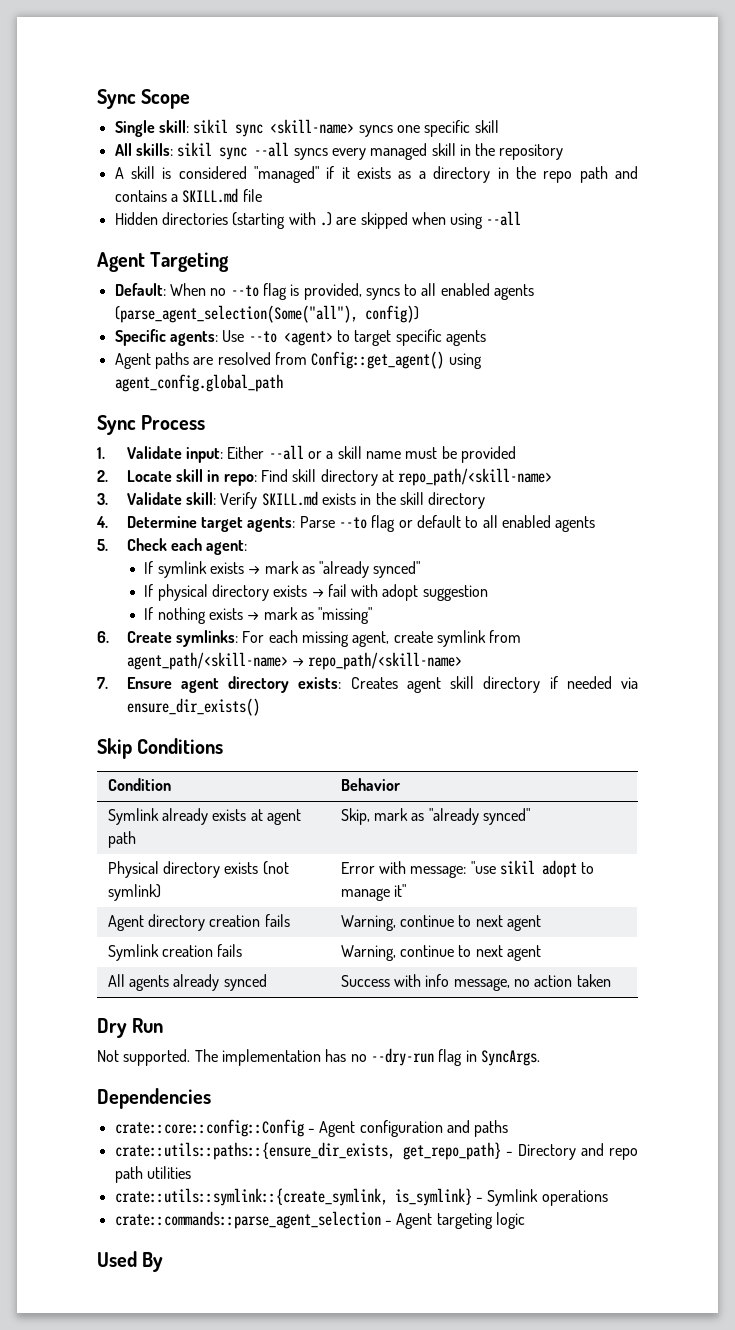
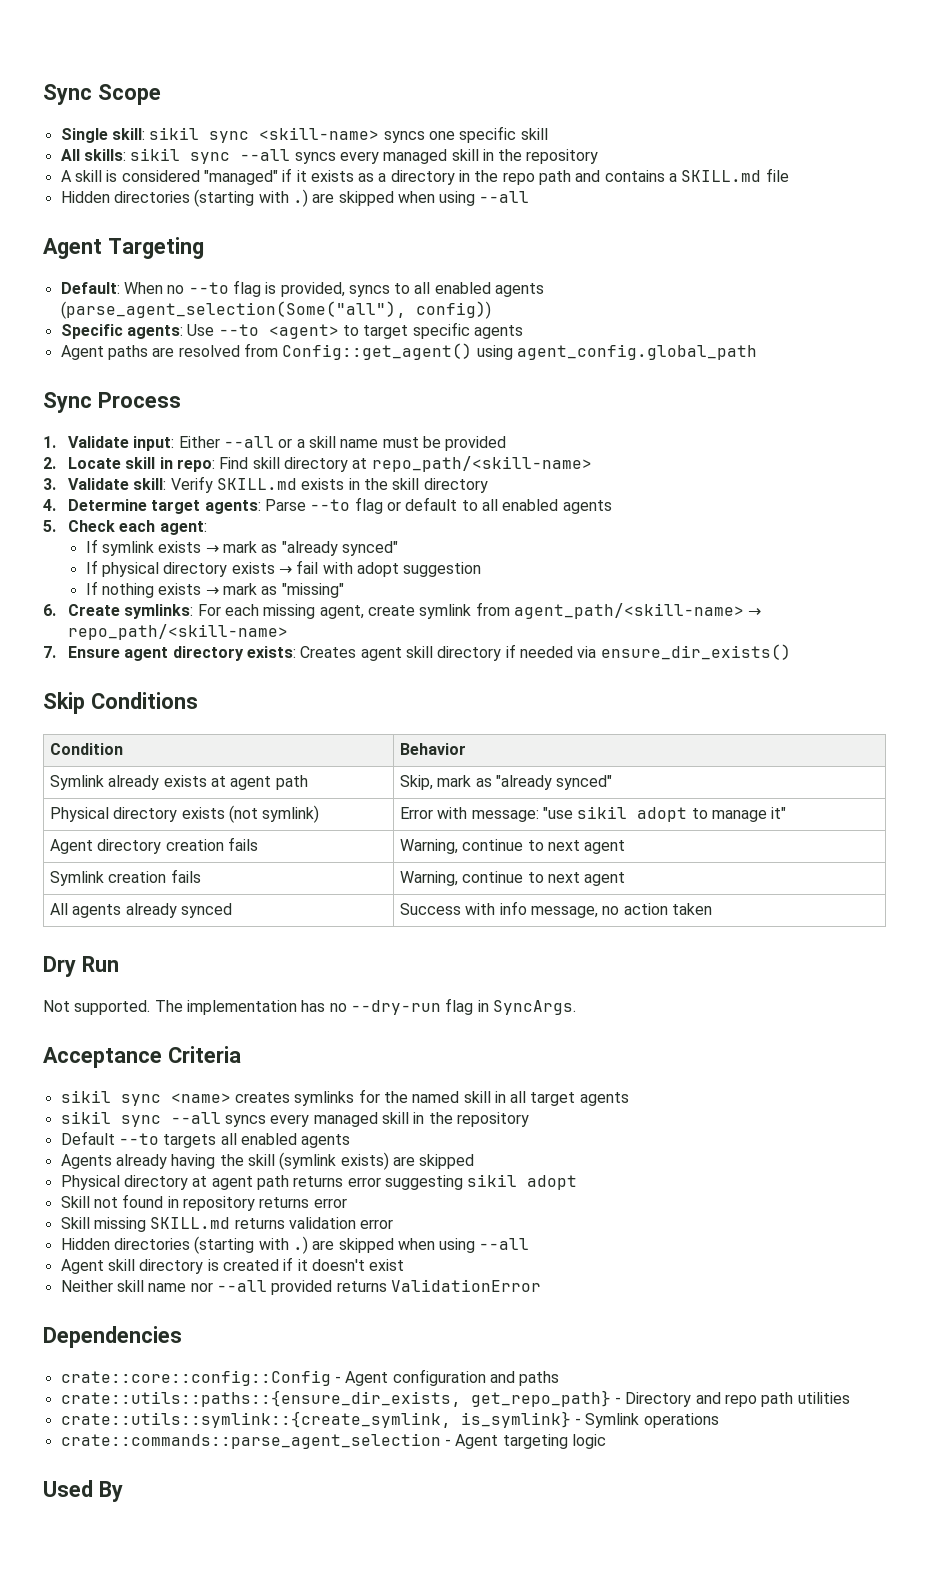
(540, 1058) none -> [43,1046,241,1068] [60,1089,629,1106] [60,1111,529,1127] [60,1131,351,1148] [60,1152,475,1170] [60,1174,578,1190] [60,1194,347,1211] [60,1217,394,1232] [60,1236,530,1254] [60,1257,405,1274] [60,1279,541,1295] // Acceptance Criteria // sikil sync <name> creates symlinks for the named skill in all target agents // sikil sync --all syncs every managed skill in the repository // Default --to targets all enabled agents // Agents already having the skill (symlink exists) are skipped // Physical directory at agent path returns error suggesting sikil adopt // Skill not found in repository returns error // Skill missing SKILL.md returns validation error // Hidden directories (starting with .) are skipped when using --all // Agent skill directory is created if it doesn't exist // Neither skill name nor --all provided returns ValidationError

